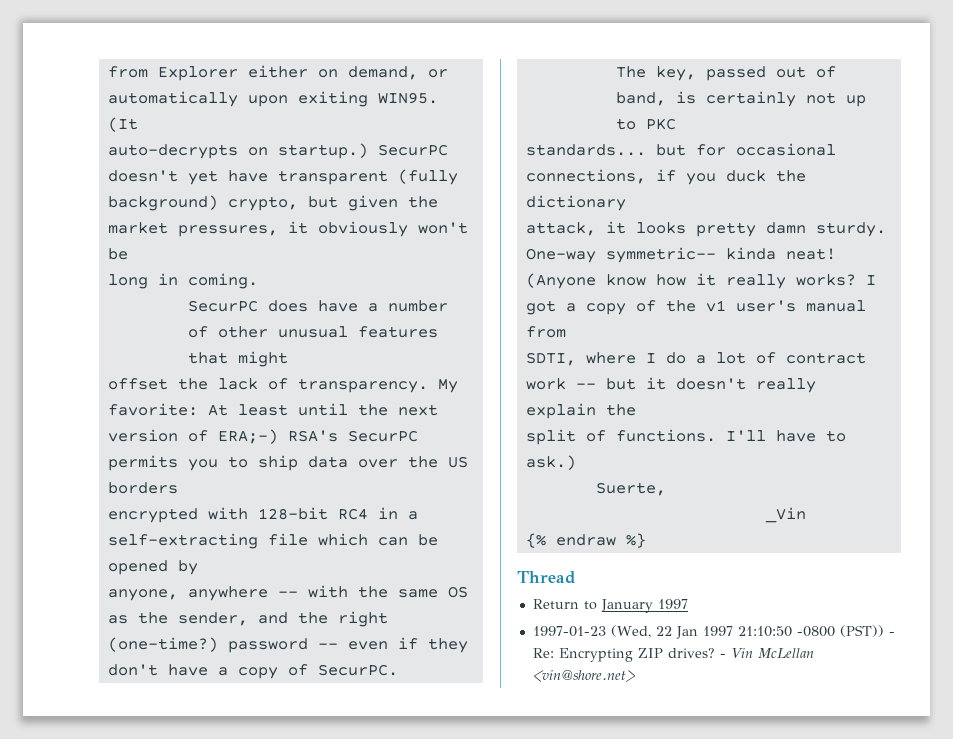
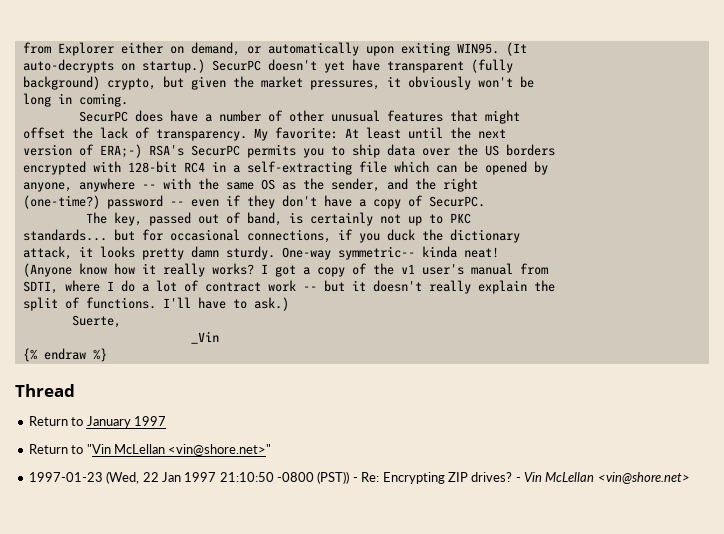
(688, 604) none -> [28,444,272,456] // Return to "Vin McLellan <vin@shore.net>"

